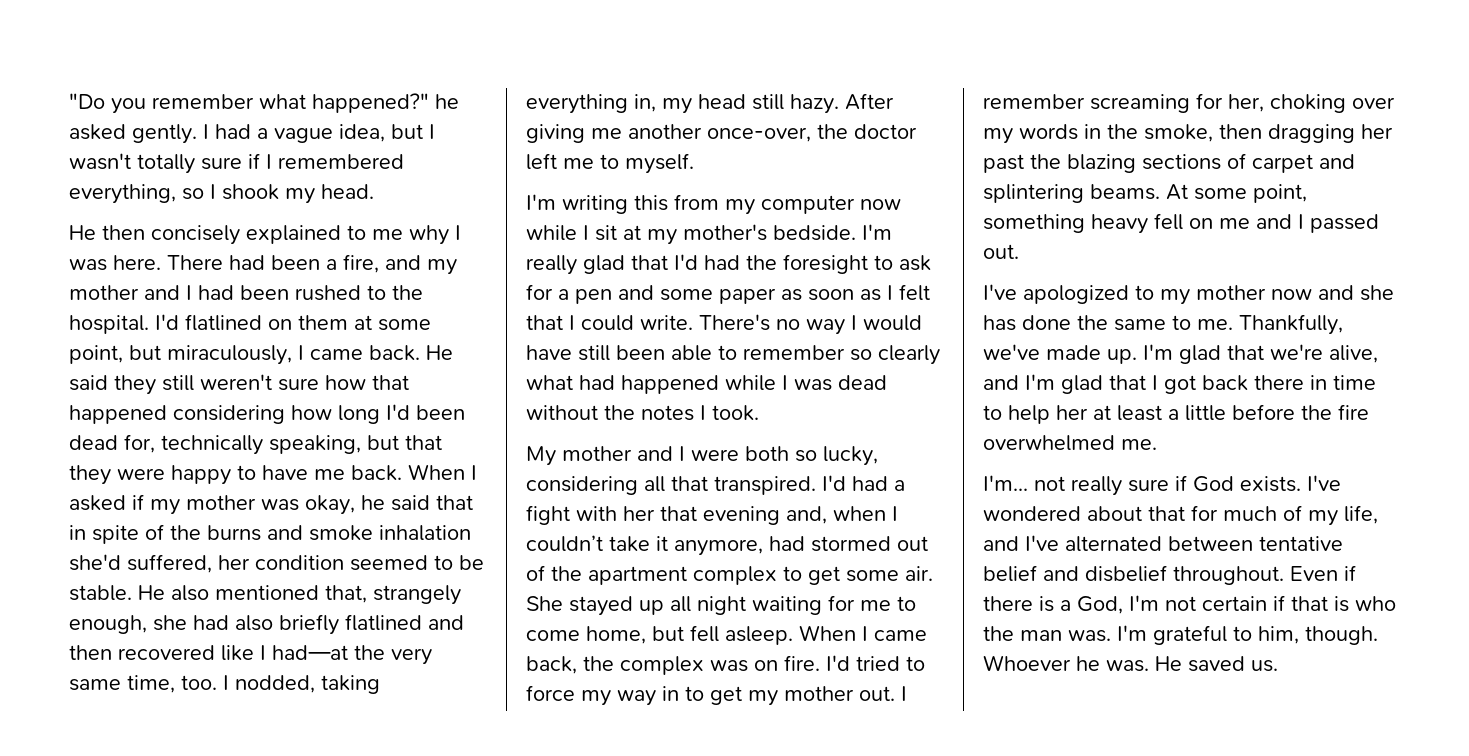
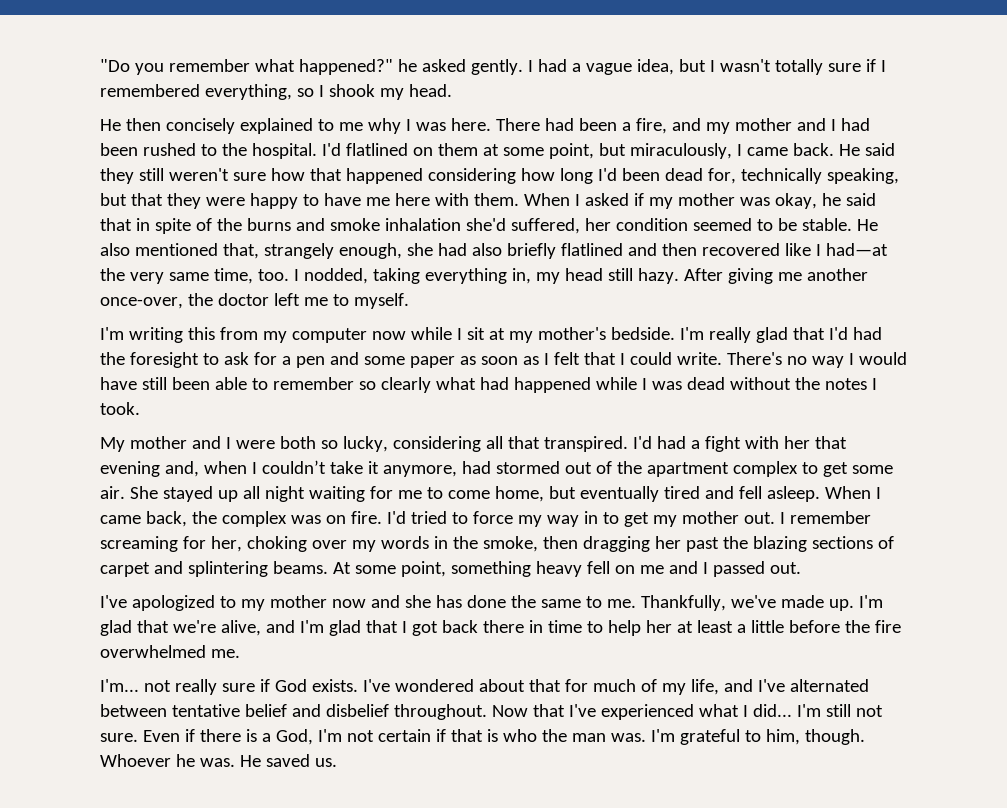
[351,465,402,481] back. -> [394,193,519,206] here with them.
(684, 633) none -> [579,486,734,502] eventually tired and
(1284, 575) none -> [491,704,883,720] [100,733,138,742] Now that I've experienced what I did... I'm still not sure.

